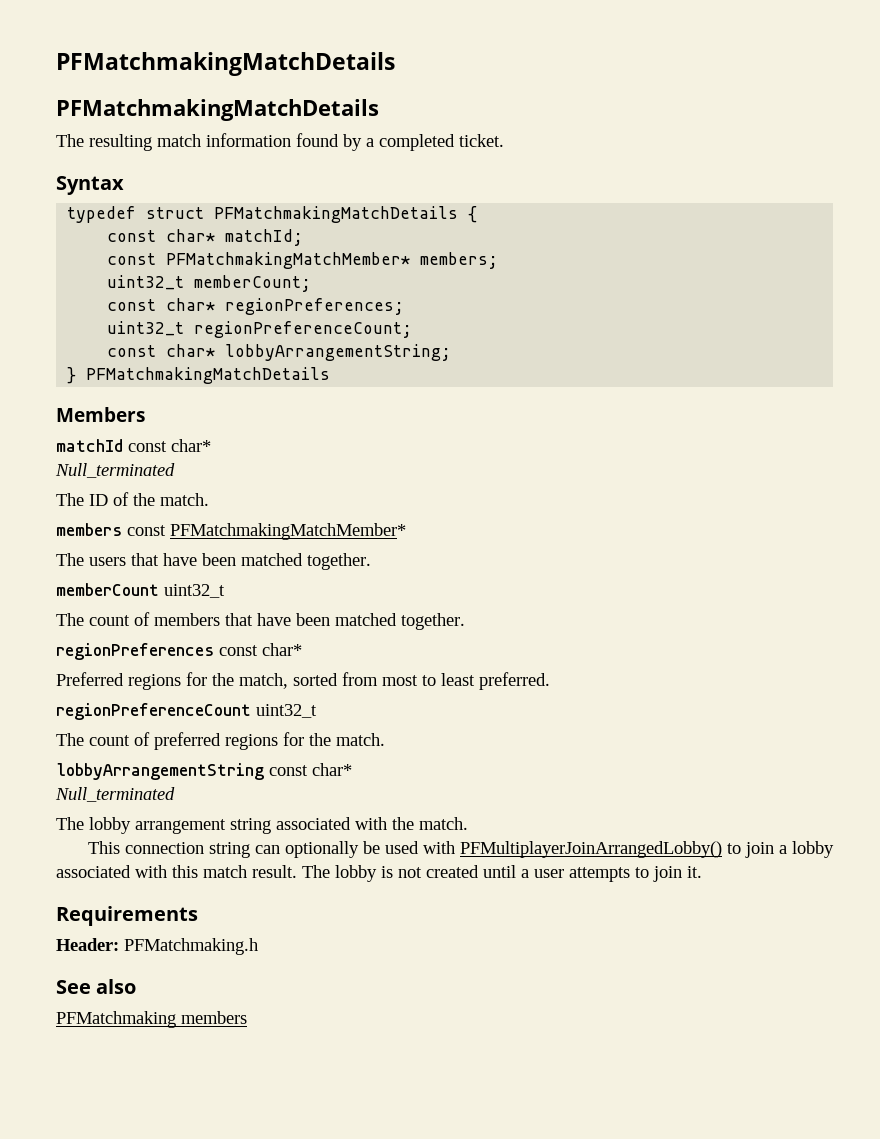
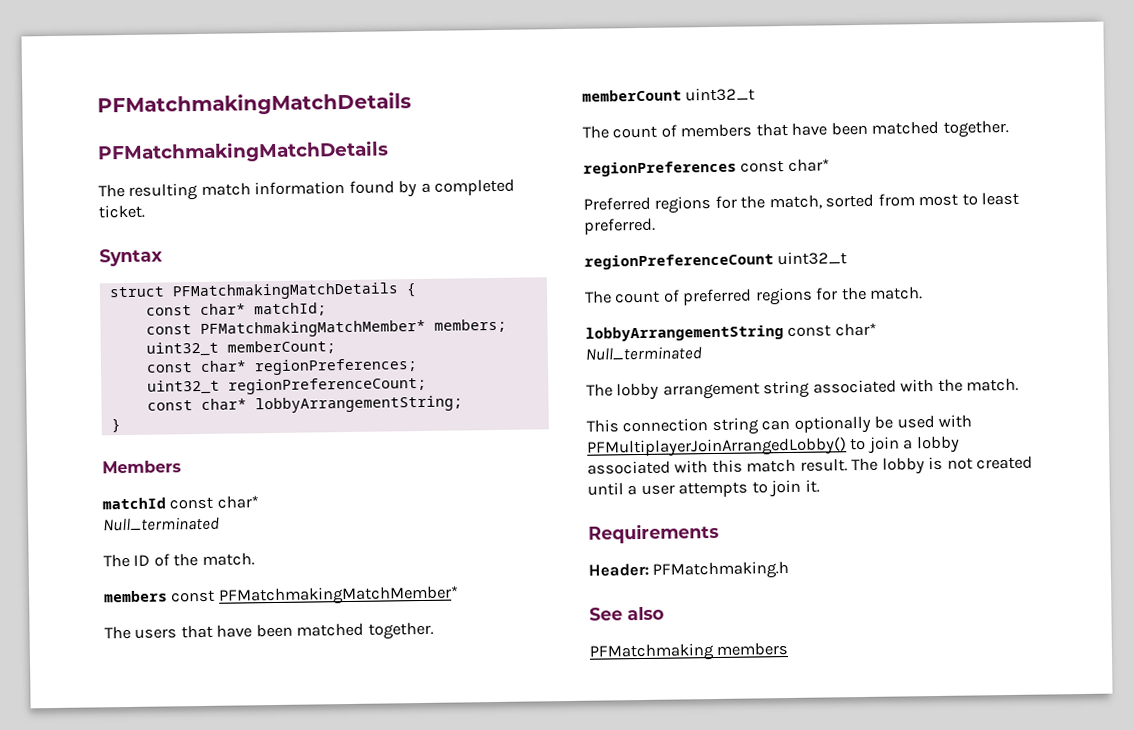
[67,206,137,223] typedef -> (163, 257) none
[86,367,331,384] PFMatchmakingMatchDetails -> (121, 425) none

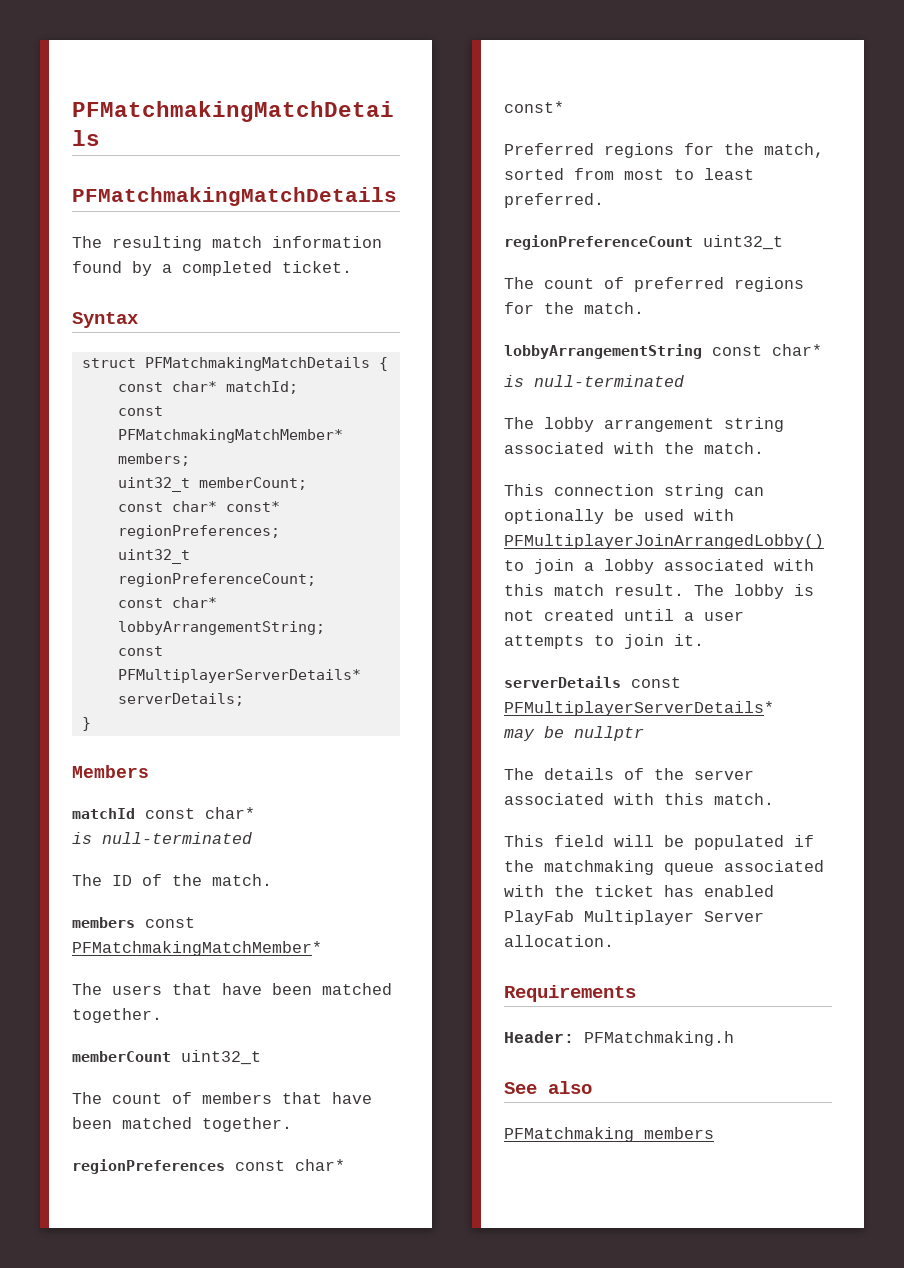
(247, 366) none -> [225,501,280,512] const*
(463, 404) none -> [117,646,163,656] [117,669,361,683] [117,693,244,706] // const PFMultiplayerServerDetails* serverDetails;
[103,516,220,532] Null_terminated -> [72,832,252,844] is null-terminated
(830, 165) none -> [504,101,564,113] const*
[585,346,702,361] Null_terminated -> [504,375,684,387] is null-terminated
(820, 486) none -> [504,676,681,688] [504,701,774,716] [504,726,644,741] [504,768,754,780] [504,793,774,805] [504,835,814,850] [504,860,824,875] [504,885,774,897] [504,910,764,925] [504,935,614,947] // serverDetails const PFMultiplayerServerDetails* // may be nullptr // The details of the server associated with this match. // This field will be populated if the matchmaking queue associated with the ticket has enabled PlayFab Multiplayer Server allocation.

